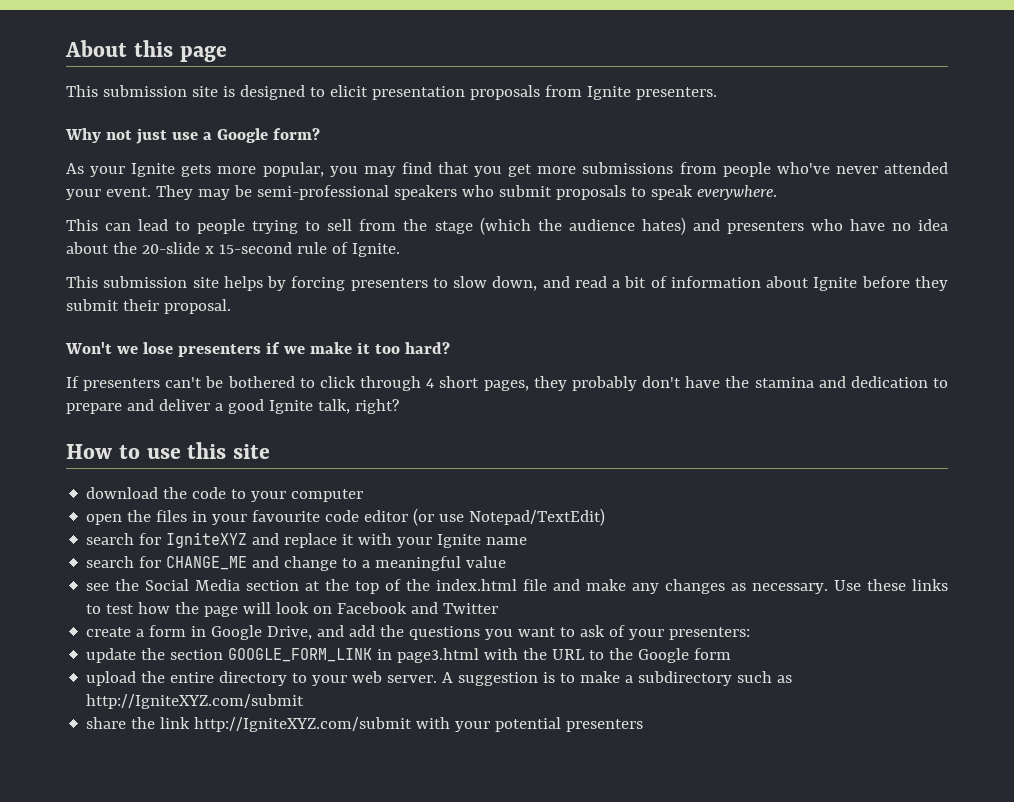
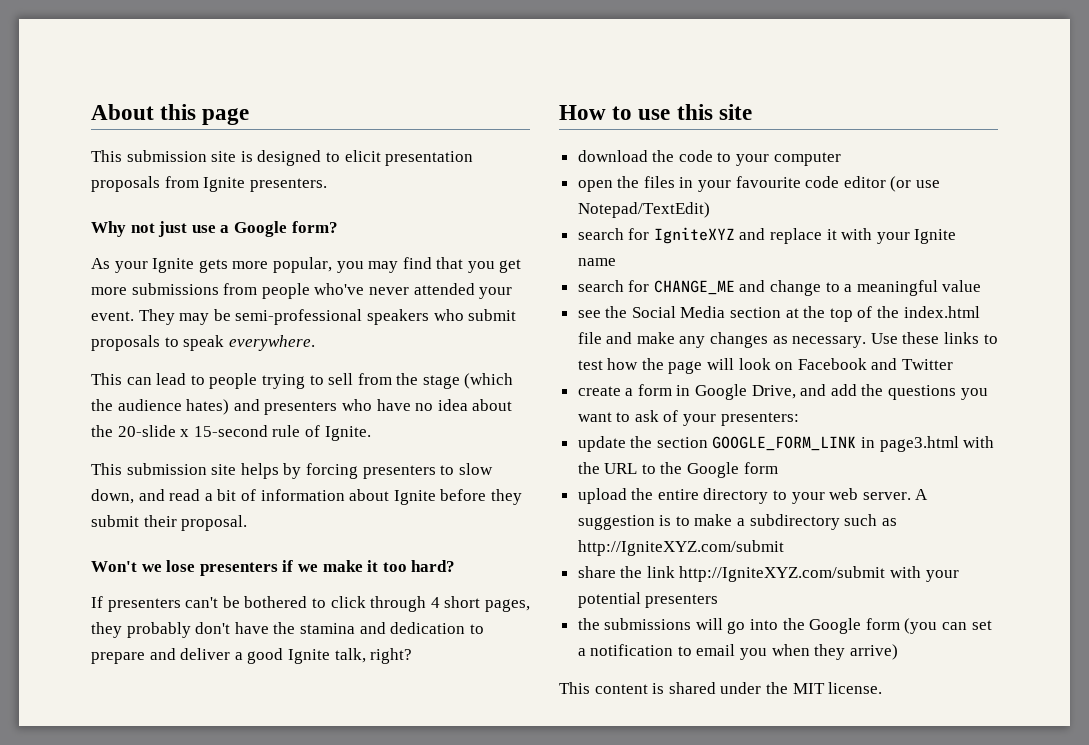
(644, 725) none -> [577,618,992,634] [577,644,898,660] [559,682,883,694] // the submissions will go into the Google form (you can set a notification to email you when they arrive) // This content is shared under the MIT license.

